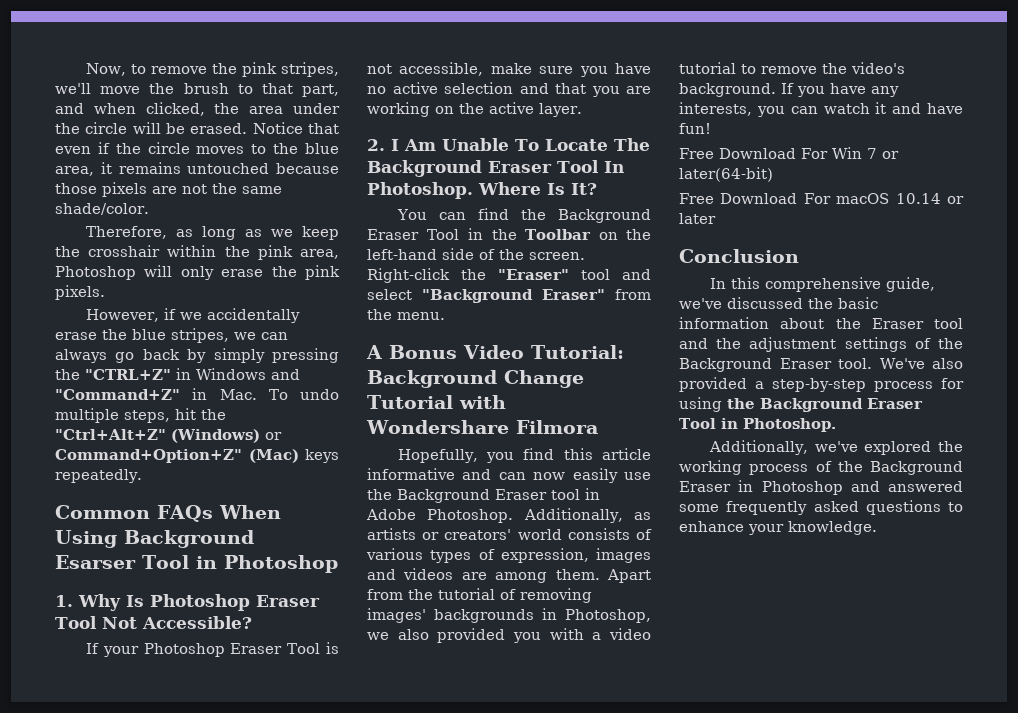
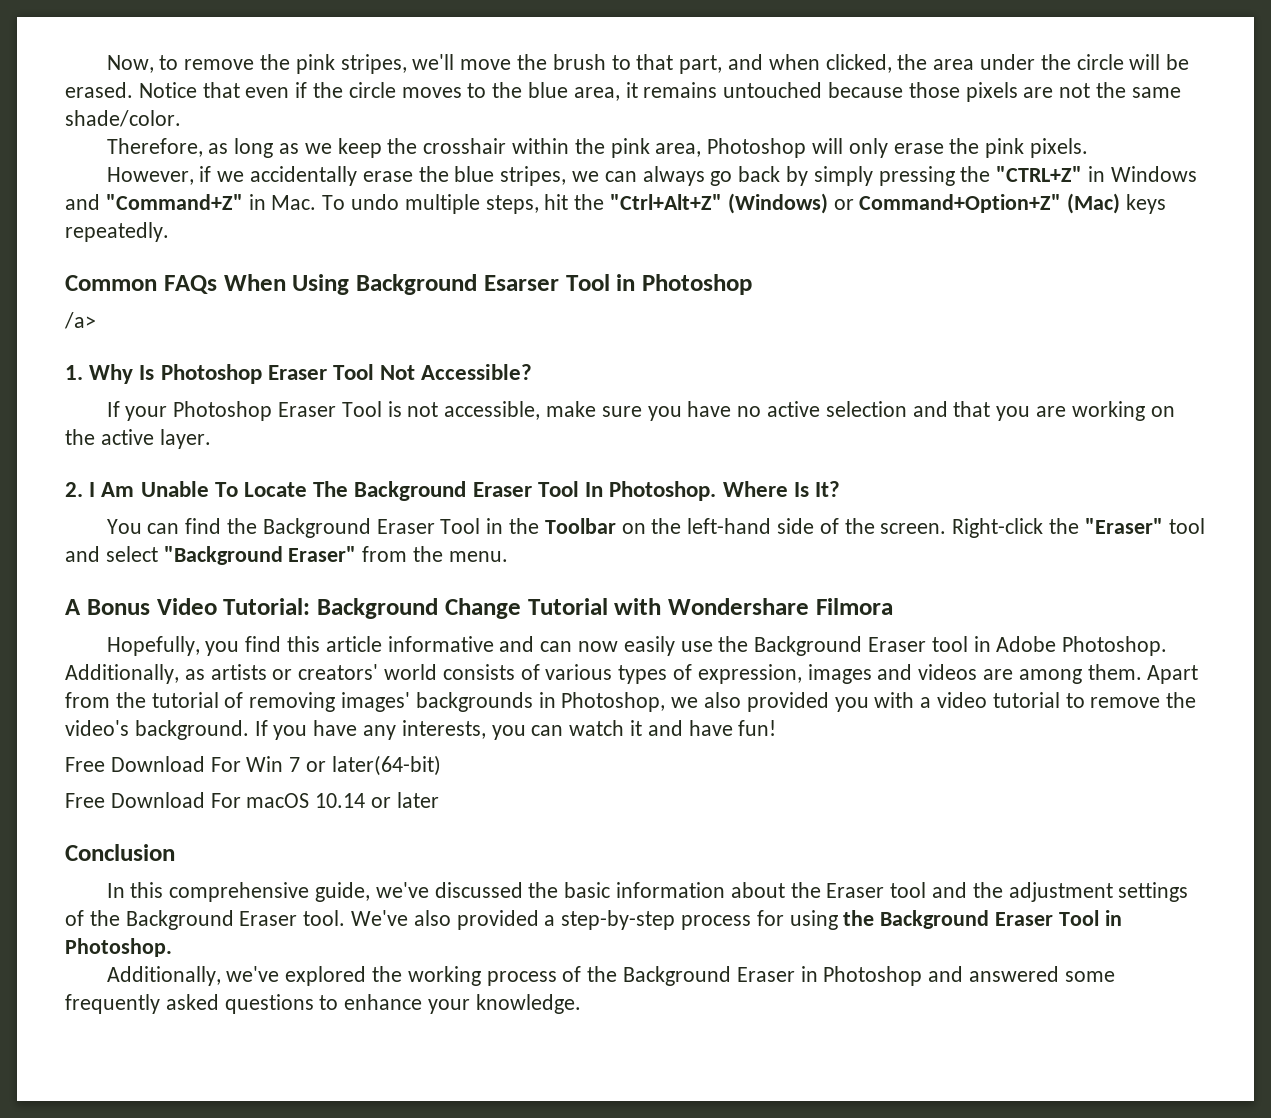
(338, 564) none -> [64,312,96,329] // /a>

